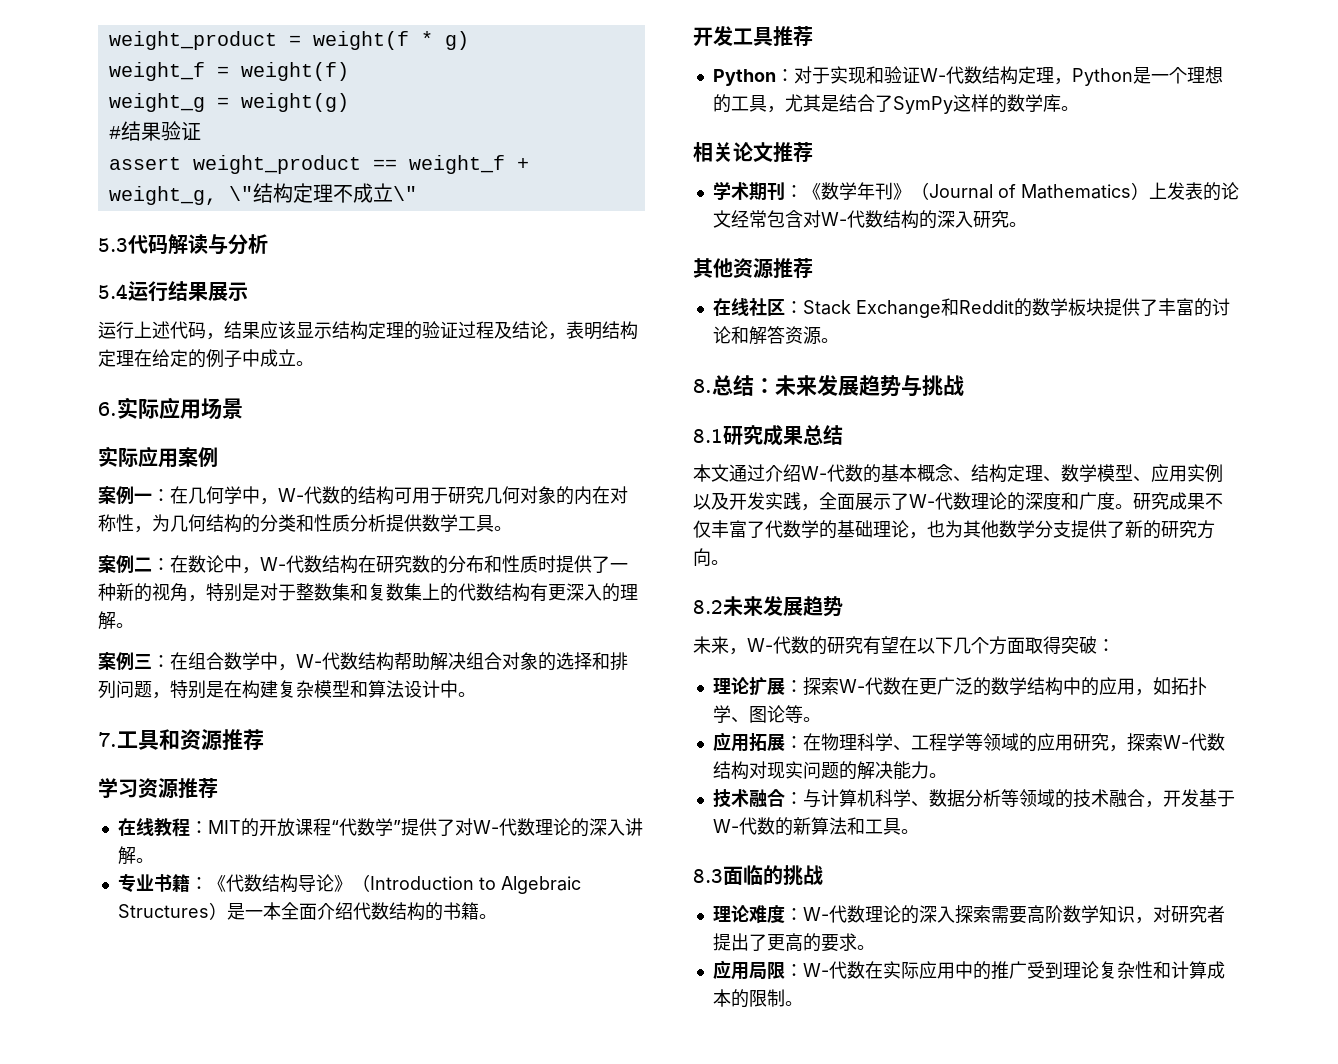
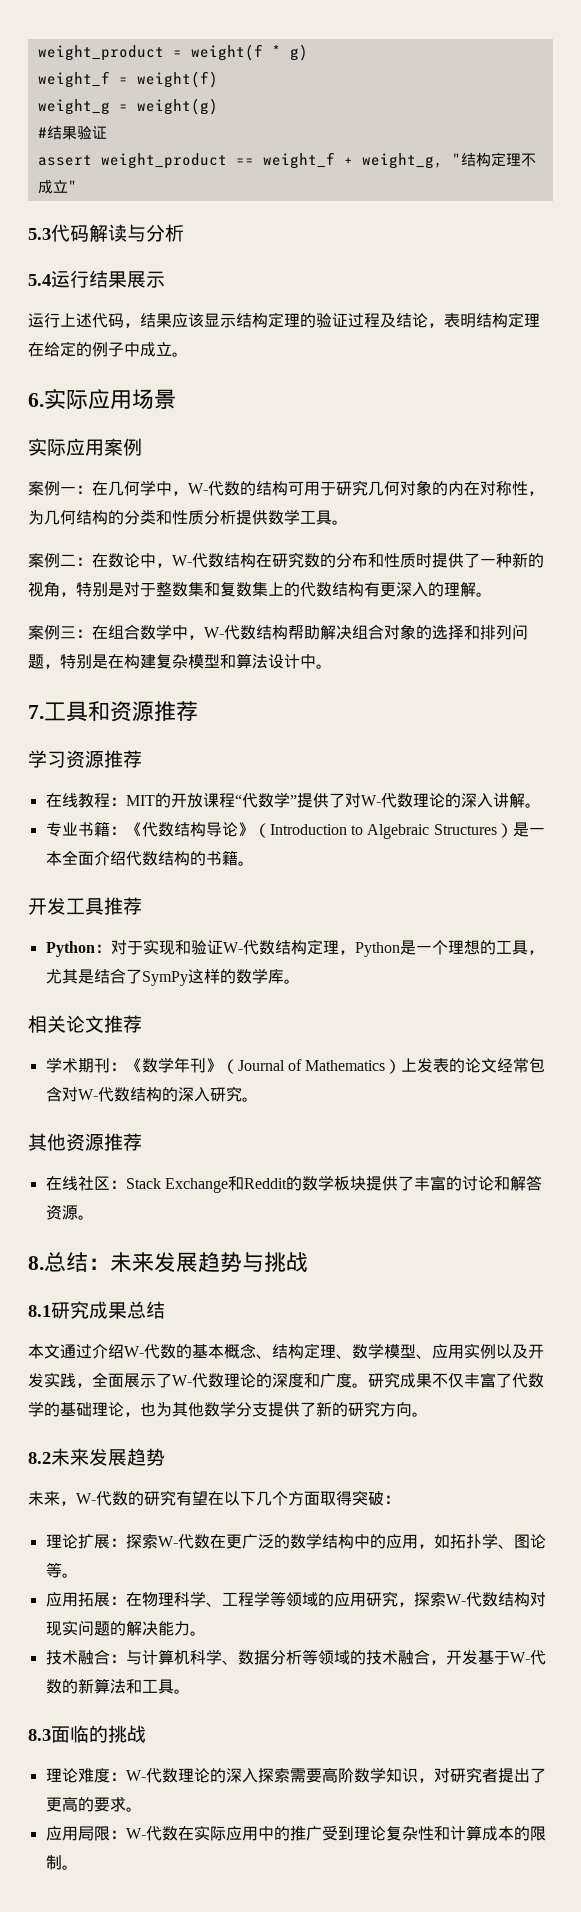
[228,186,253,201] \" -> [451,153,461,165] "
[392,186,417,201] \" -> [67,180,77,192] "

